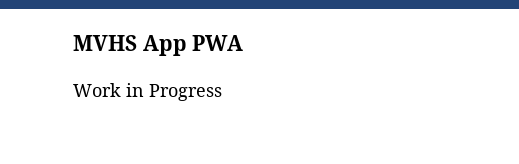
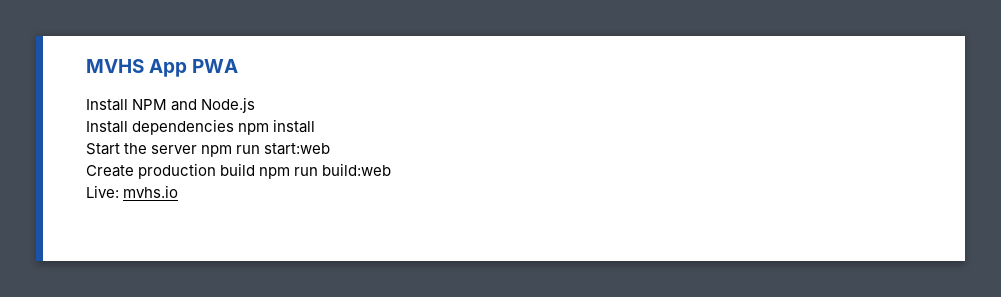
[73,83,222,101] Work in Progress -> [86,97,256,113] [86,119,316,135] [86,143,331,157] [86,163,392,179] [86,185,179,198] Install NPM and Node.js // Install dependencies npm install // Start the server npm run start:web // Create production build npm run build:web // Live: mvhs.io

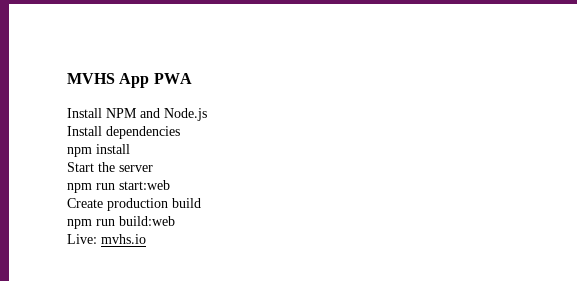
(235, 127) none -> (180, 132) //
(198, 149) none -> (153, 168) //
(256, 169) none -> (201, 203) //

